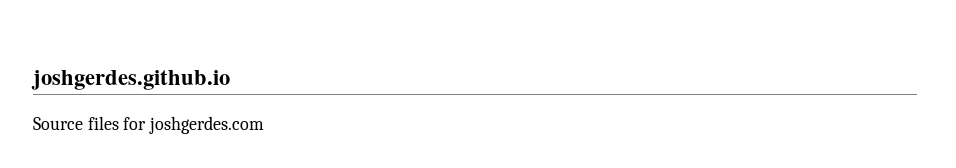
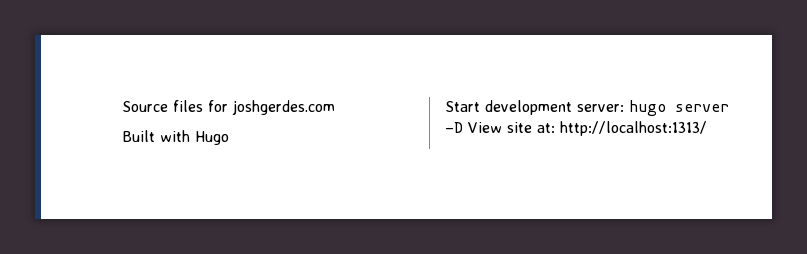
[31,70,230,90] joshgerdes.github.io // -> (122, 106) none
(265, 125) none -> [122,130,229,145] [445,100,729,116] [445,121,707,136] // Built with Hugo // Start development server: hugo server -D View site at: http://localhost:1313/

